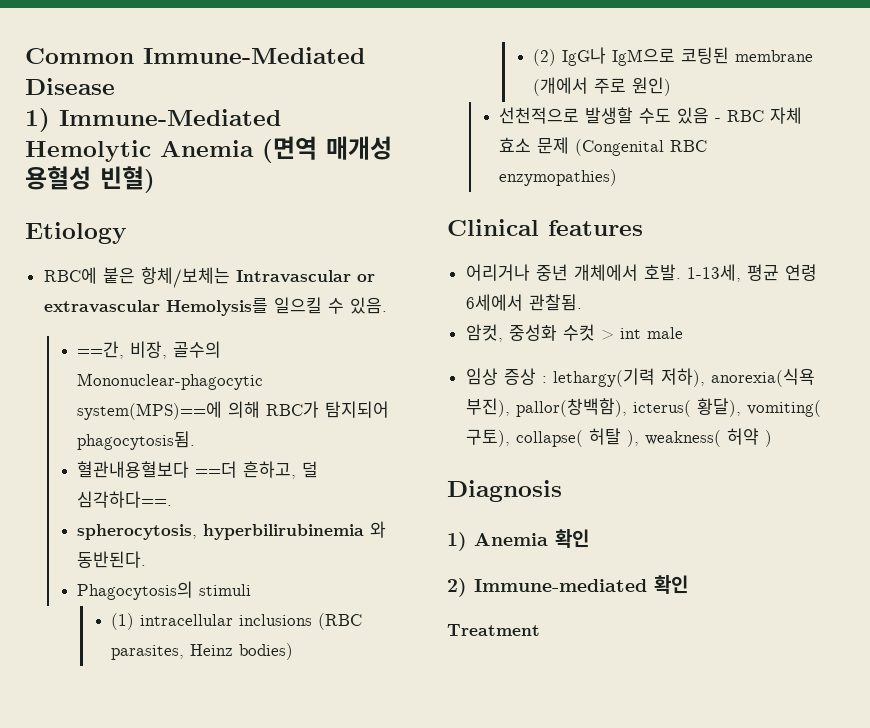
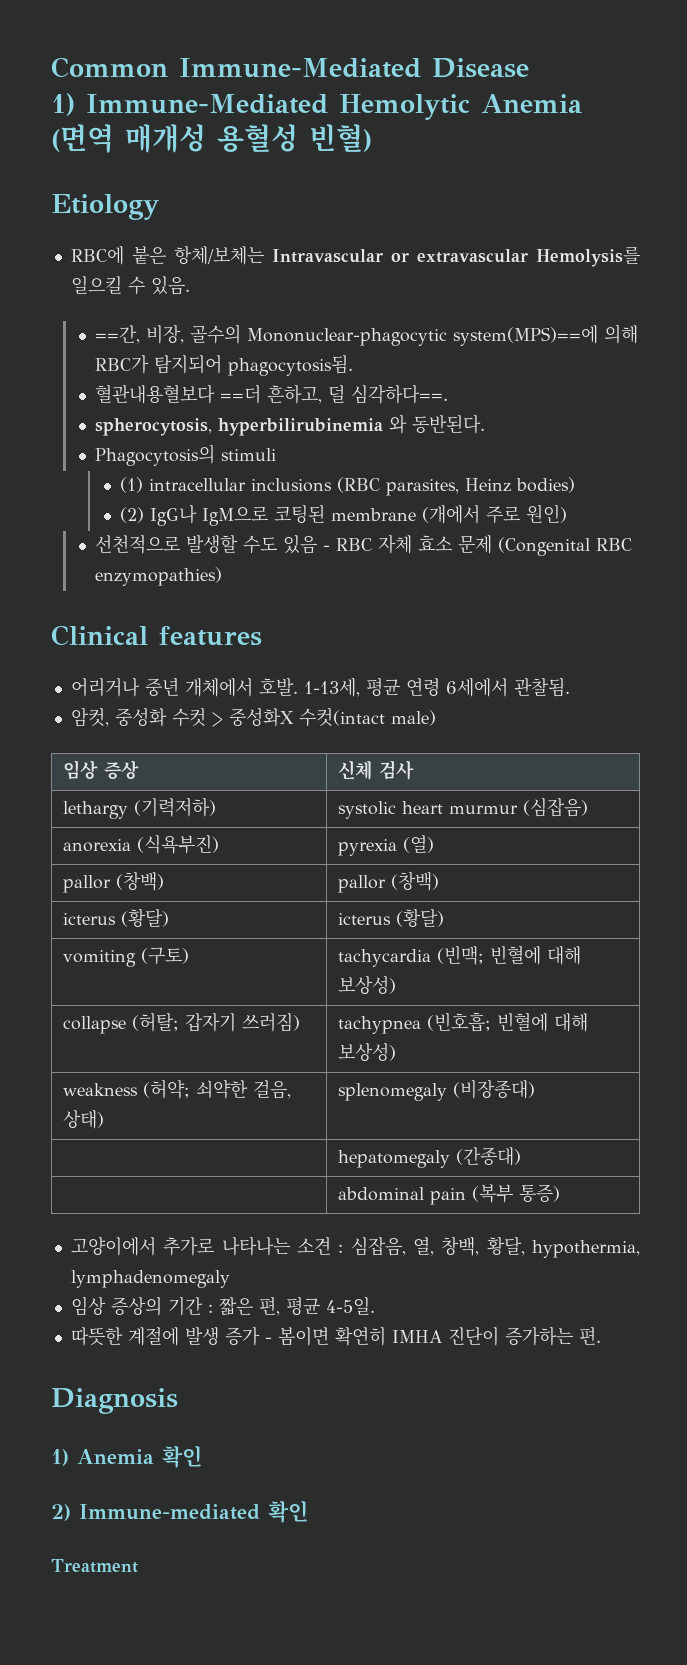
[619,327,683,339] [465,368,815,387] [465,398,821,417] [465,428,772,447] int male // 임상 증상 : lethargy(기력 저하), anorexia(식욕 부진), pallor(창백함), icterus( 황달), vomiting( 구토), collapse( 허탈 ), weakness( 허약 ) -> [228,708,436,727] [63,760,140,780] [338,760,415,780] [63,798,217,819] [338,798,589,819] [63,835,220,854] [338,835,435,856] [63,871,165,893] [338,871,440,893] [63,909,170,927] [338,909,445,927] [63,947,190,967] [338,945,582,967] [338,976,397,995] [63,1012,301,1034] [338,1012,589,1034] [338,1043,397,1062] [63,1079,292,1099] [63,1110,105,1129] [338,1080,536,1101] [338,1147,522,1168] [338,1184,561,1205] [70,1236,640,1258] [70,1270,230,1288] [70,1296,375,1316] [70,1326,601,1346] 중성화X 수컷(intact male) // 임상 증상 | 신체 검사 // lethargy (기력저하) | systolic heart murmur (심잡음) // anorexia (식욕부진) | pyrexia (열) // pallor (창백) | pallor (창백) // icterus (황달) | icterus (황달) // vomiting (구토) | tachycardia (빈맥; 빈혈에 대해 보상성) // collapse (허탈; 갑자기 쓰러짐) | tachypnea (빈호흡; 빈혈에 대해 보상성) // weakness (허약; 쇠약한 걸음, 상태) | splenomegaly (비장종대) // | hepatomegaly (간종대) // | abdominal pain (복부 통증) // 고양이에서 추가로 나타나는 소견 : 심잡음, 열, 창백, 황달, hypothermia, lymphadenomegaly // 임상 증상의 기간 : 짧은 편, 평균 4-5일. // 따뜻한 계절에 발생 증가 - 봄이면 확연히 IMHA 진단이 증가하는 편.

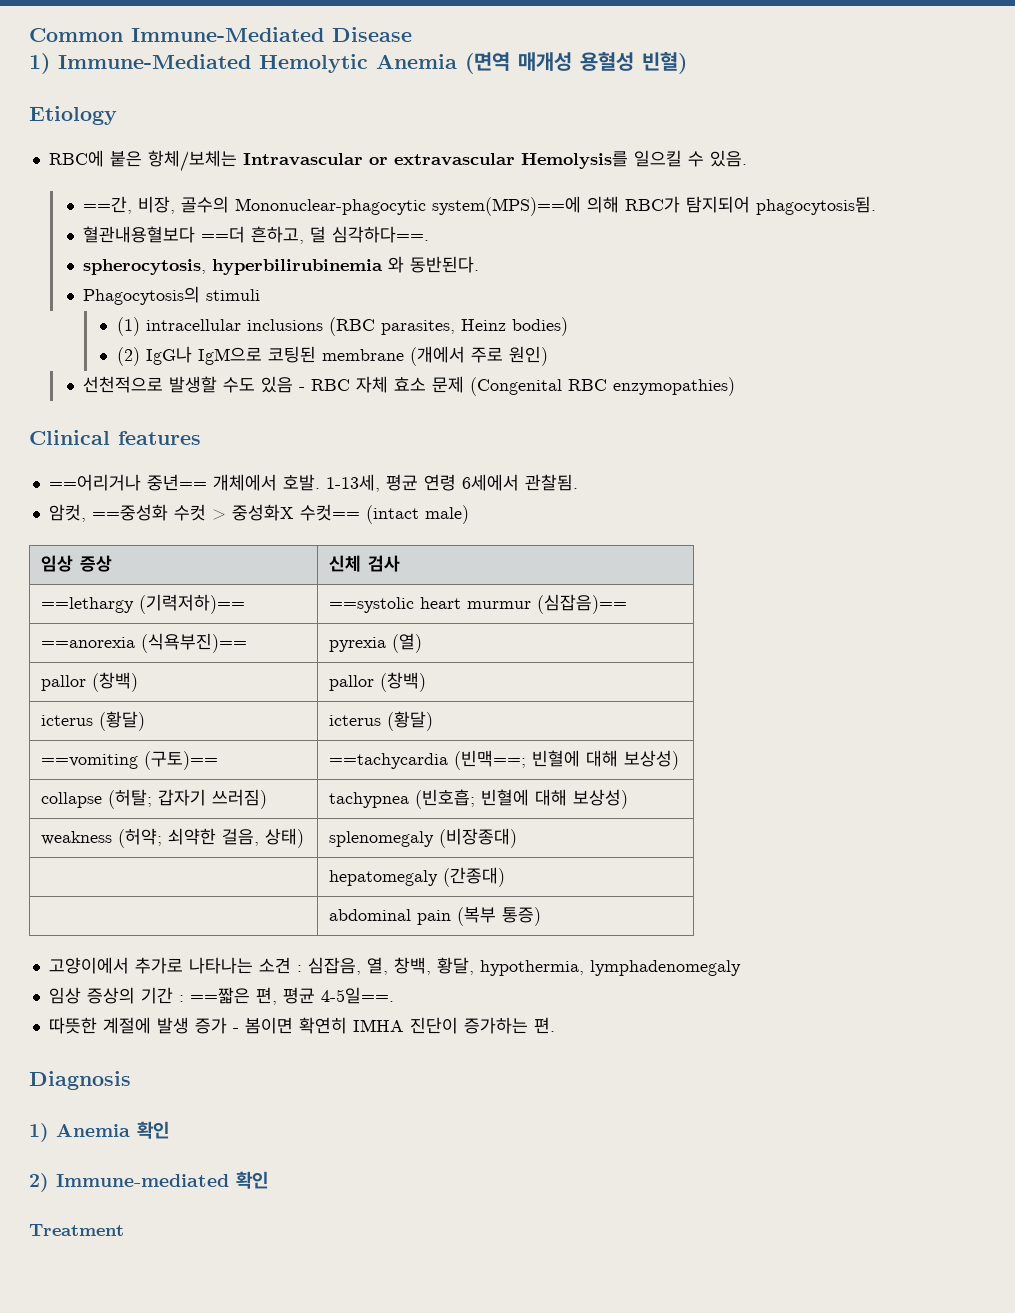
[70,677,179,697] 어리거나 중년 -> [48,474,207,491] ==어리거나 중년==
[114,708,167,727] 중성화 -> [91,504,168,521] ==중성화
[298,708,385,727] 수컷(intact -> [299,504,419,524] 수컷== (intact
[63,798,217,819] [338,798,589,819] [63,835,220,854] lethargy (기력저하) | systolic heart murmur (심잡음) // anorexia (식욕부진) -> [40,594,245,614] [328,594,627,614] [40,633,247,653] ==lethargy (기력저하)== | ==systolic heart murmur (심잡음)== // ==anorexia (식욕부진)==
[63,947,190,967] [338,946,485,967] vomiting (구토) | tachycardia (빈맥; -> [40,751,218,770] [328,750,526,770] ==vomiting (구토)== | ==tachycardia (빈맥==;
[218,1297,253,1315] 짧은 -> [189,987,250,1004] ==짧은
[325,1297,375,1315] 4-5일. -> [320,987,394,1004] 4-5일==.

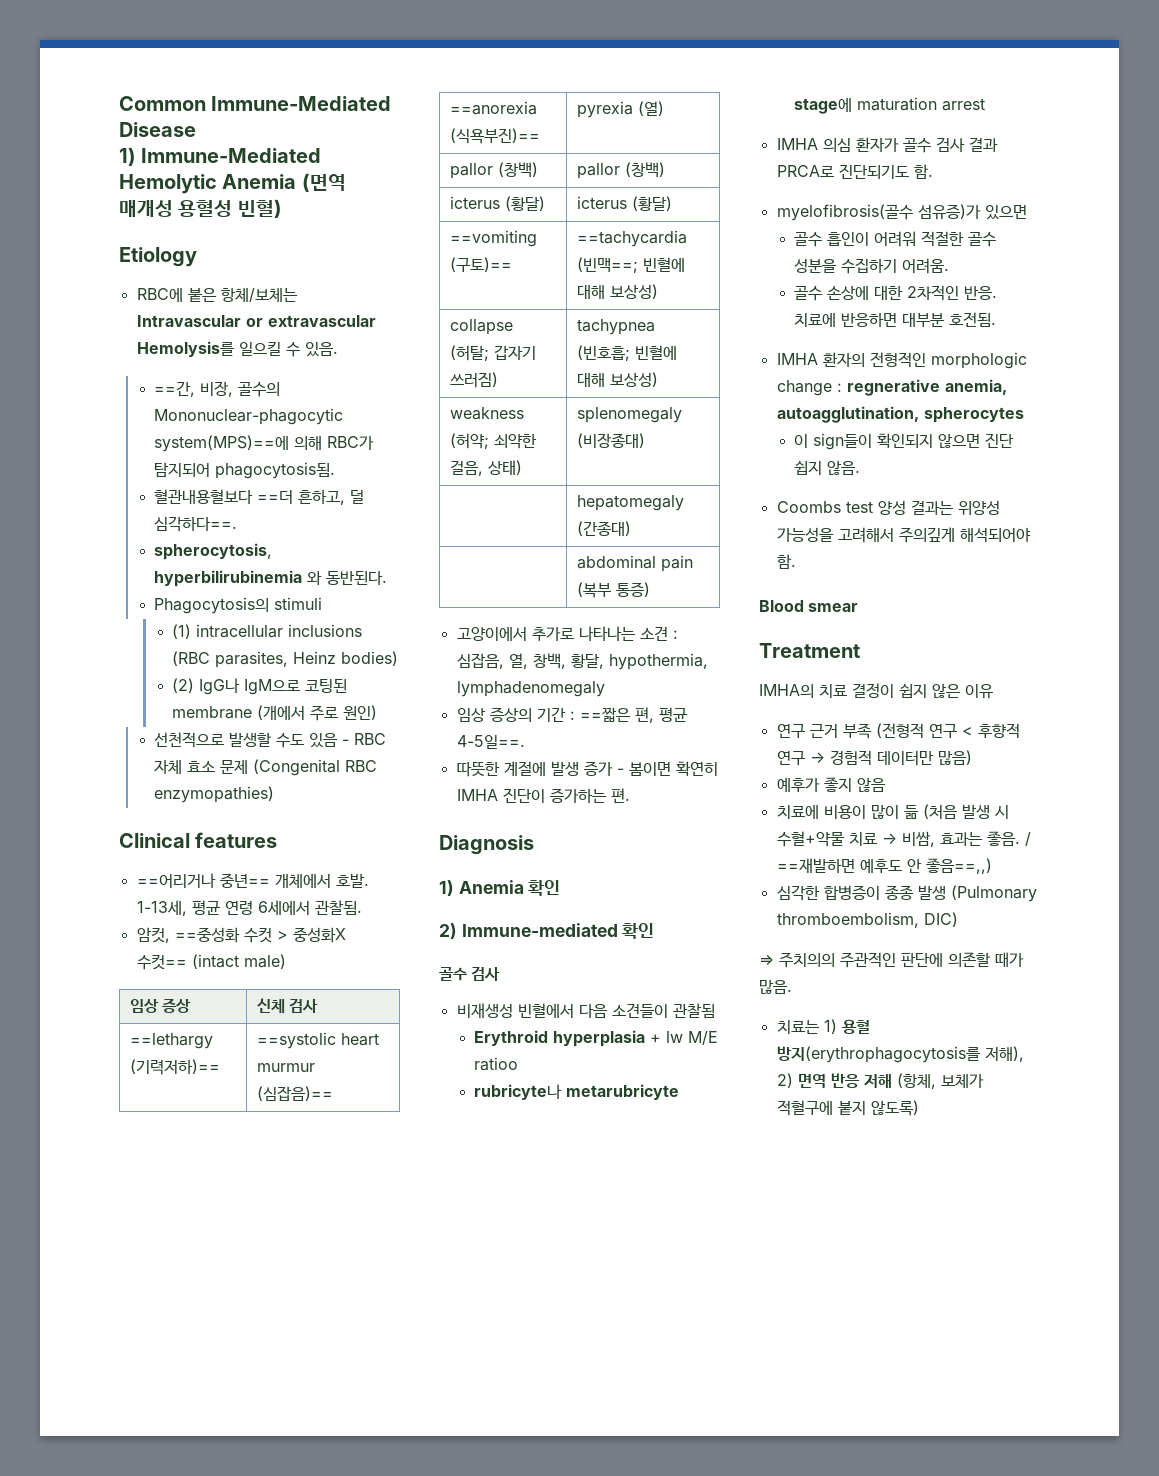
[29,1224,124,1236] Treatment -> [439,966,501,981] [456,1003,715,1018] [474,1030,719,1047] [474,1057,519,1071] [474,1084,680,1100] [794,97,986,114] [776,137,998,153] [776,164,933,179] [776,204,1027,221] [794,231,997,247] [794,258,950,274] [794,285,998,301] [794,312,997,327] [776,352,1027,369] [776,379,1007,396] [776,406,1024,423] [794,433,1015,450] [794,460,861,475] [776,500,1000,515] [776,527,1031,543] [776,554,796,569] [759,600,859,612] [759,643,860,658] [759,683,993,699] [776,723,1020,739] [776,750,972,766] [776,777,886,792] [776,804,1009,819] [776,831,1031,847] [776,858,992,874] [776,885,1037,902] [776,912,958,928] [759,952,1024,968] [759,980,792,994] [776,1019,870,1034] [776,1046,1024,1063] [776,1073,984,1089] [776,1100,919,1116] 골수 검사 // 비재생성 빈혈에서 다음 소견들이 관찰됨 // Erythroid hyperplasia + lw M/E ratioo // rubricyte나 metarubricyte stage에 maturation arrest // IMHA 의심 환자가 골수 검사 결과 PRCA로 진단되기도 함. // myelofibrosis(골수 섬유증)가 있으면 // 골수 흡인이 어려워 적절한 골수 성분을 수집하기 어려움. // 골수 손상에 대한 2차적인 반응. 치료에 반응하면 대부분 호전됨. // IMHA 환자의 전형적인 morphologic change : regnerative anemia, autoagglutination, spherocytes // 이 sign들이 확인되지 않으면 진단 쉽지 않음. // Coombs test 양성 결과는 위양성 가능성을 고려해서 주의깊게 해석되어야 함. // Blood smear // Treatment // IMHA의 치료 결정이 쉽지 않은 이유 // 연구 근거 부족 (전형적 연구 < 후향적 연구 → 경험적 데이터만 많음) // 예후가 좋지 않음 // 치료에 비용이 많이 듦 (처음 발생 시 수혈+약물 치료 → 비쌈, 효과는 좋음. / ==재발하면 예후도 안 좋음==,,) // 심각한 합병증이 종종 발생 (Pulmonary thromboembolism, DIC) // ⇒ 주치의의 주관적인 판단에 의존할 때가 많음. // 치료는 1) 용혈 방지(erythrophagocytosis를 저해), 2) 면역 반응 저해 (항체, 보체가 적혈구에 붙지 않도록)

